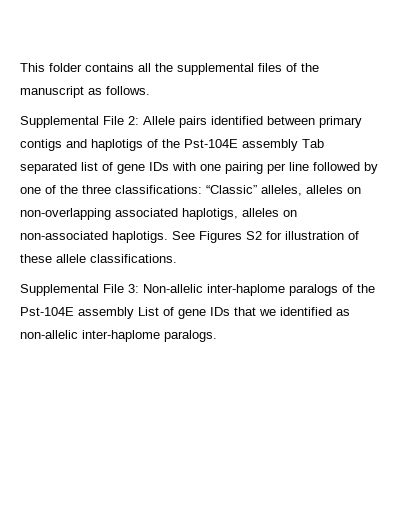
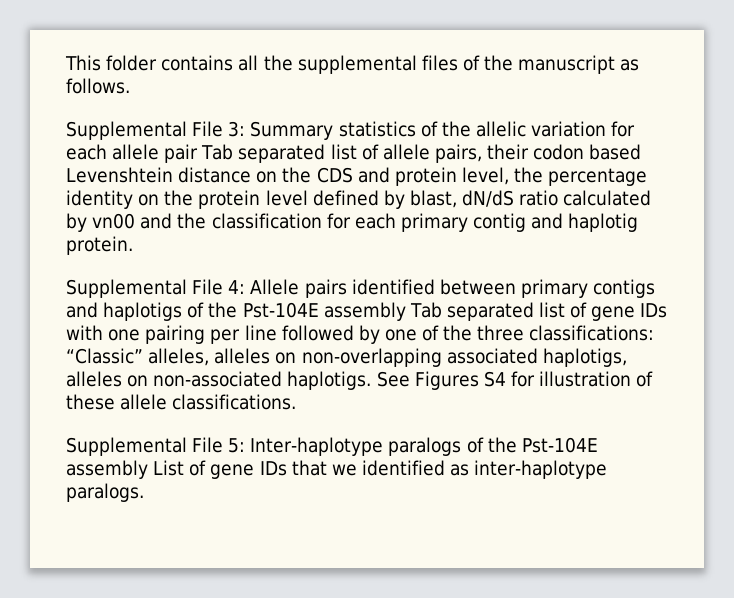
[128,116,139,125] 2: -> [228,121,636,140] [66,144,642,163] [66,167,648,186] [66,190,652,209] [66,213,639,232] [66,236,133,255] [66,279,246,298] 3: Summary statistics of the allelic variation for each allele pair Tab separated list of allele pairs, their codon based Levenshtein distance on the CDS and protein level, the percentage identity on the protein level defined by blast, dN/dS ratio calculated by vn00 and the classification for each primary contig and haplotig protein. // Supplemental File 4:
[246,231,262,240] S2 -> [483,371,506,387] S4
[128,284,285,296] 3: Non-allelic inter-haplome -> [228,437,384,456] 5: Inter-haplotype
[20,330,160,342] non-allelic inter-haplome -> [474,460,608,479] inter-haplotype

